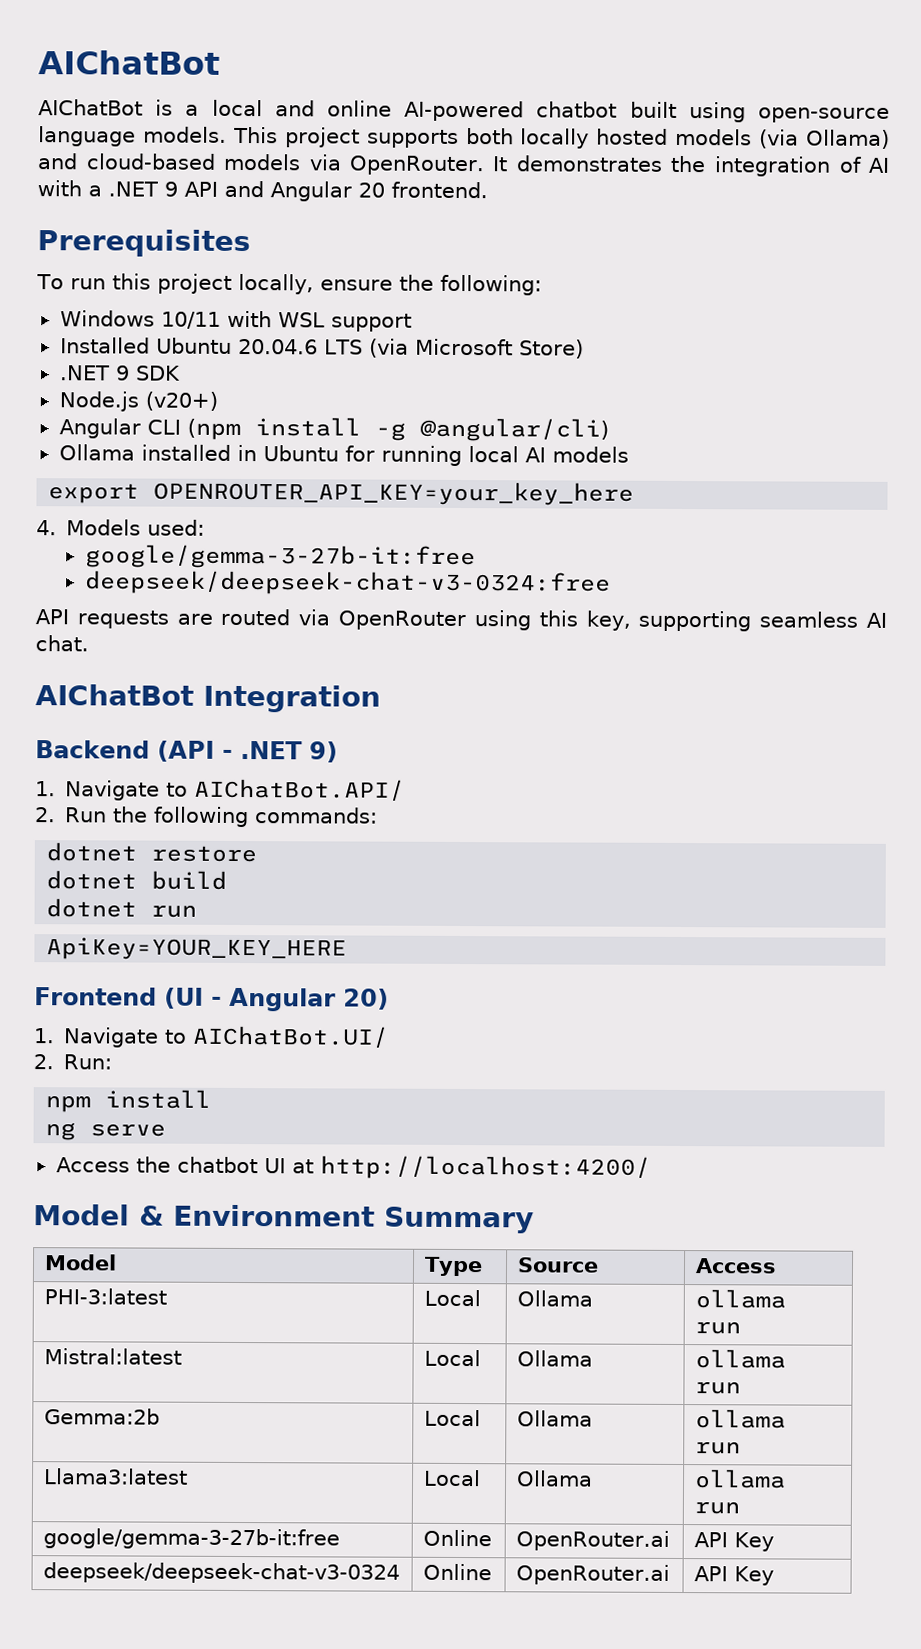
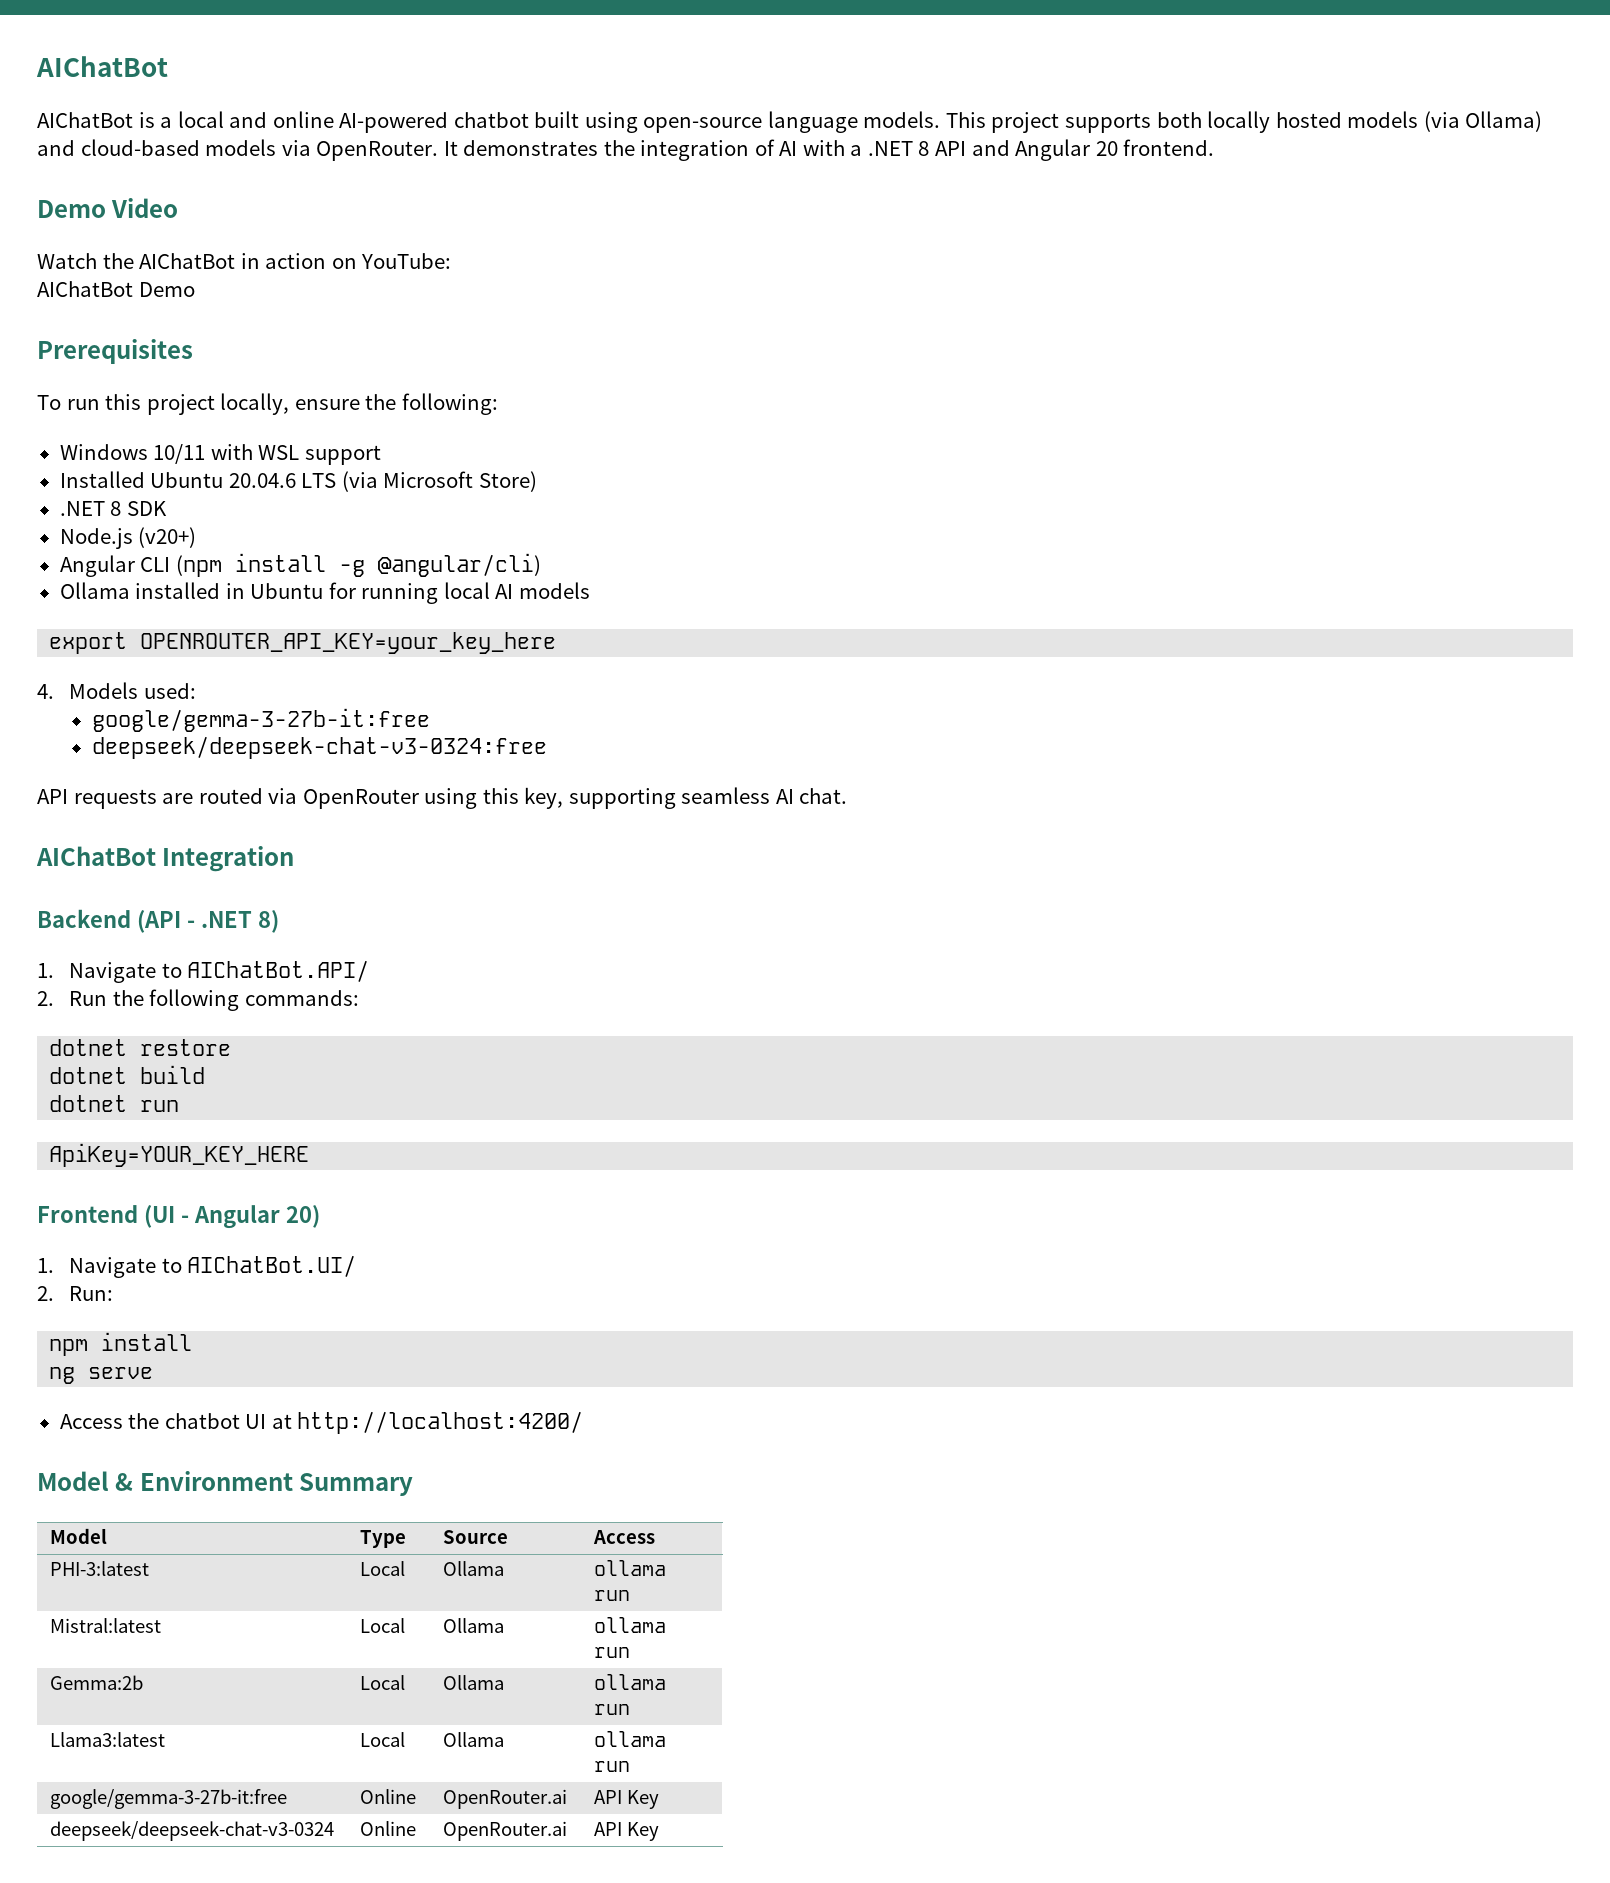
[164,181,178,197] 9 -> [918,141,930,156] 8
(488, 190) none -> [37,198,179,218] [37,253,452,269] [37,281,195,297] // Demo Video // Watch the AIChatBot in action on YouTube: // AIChatBot Demo
[115,365,130,381] 9 -> [110,501,122,516] 8
[308,741,338,763] 9) -> [257,910,279,933] 8)

